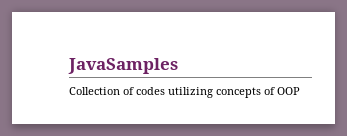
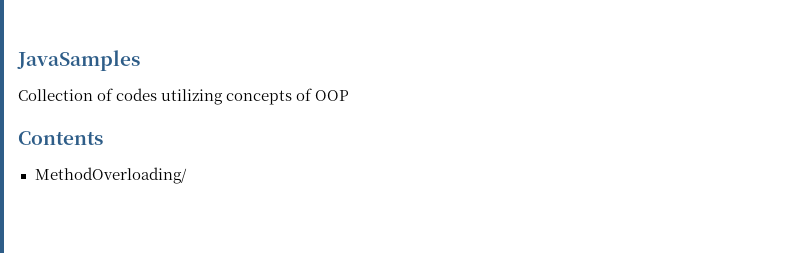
(300, 91) none -> [18,131,103,145] [34,167,187,184] // Contents // MethodOverloading/

